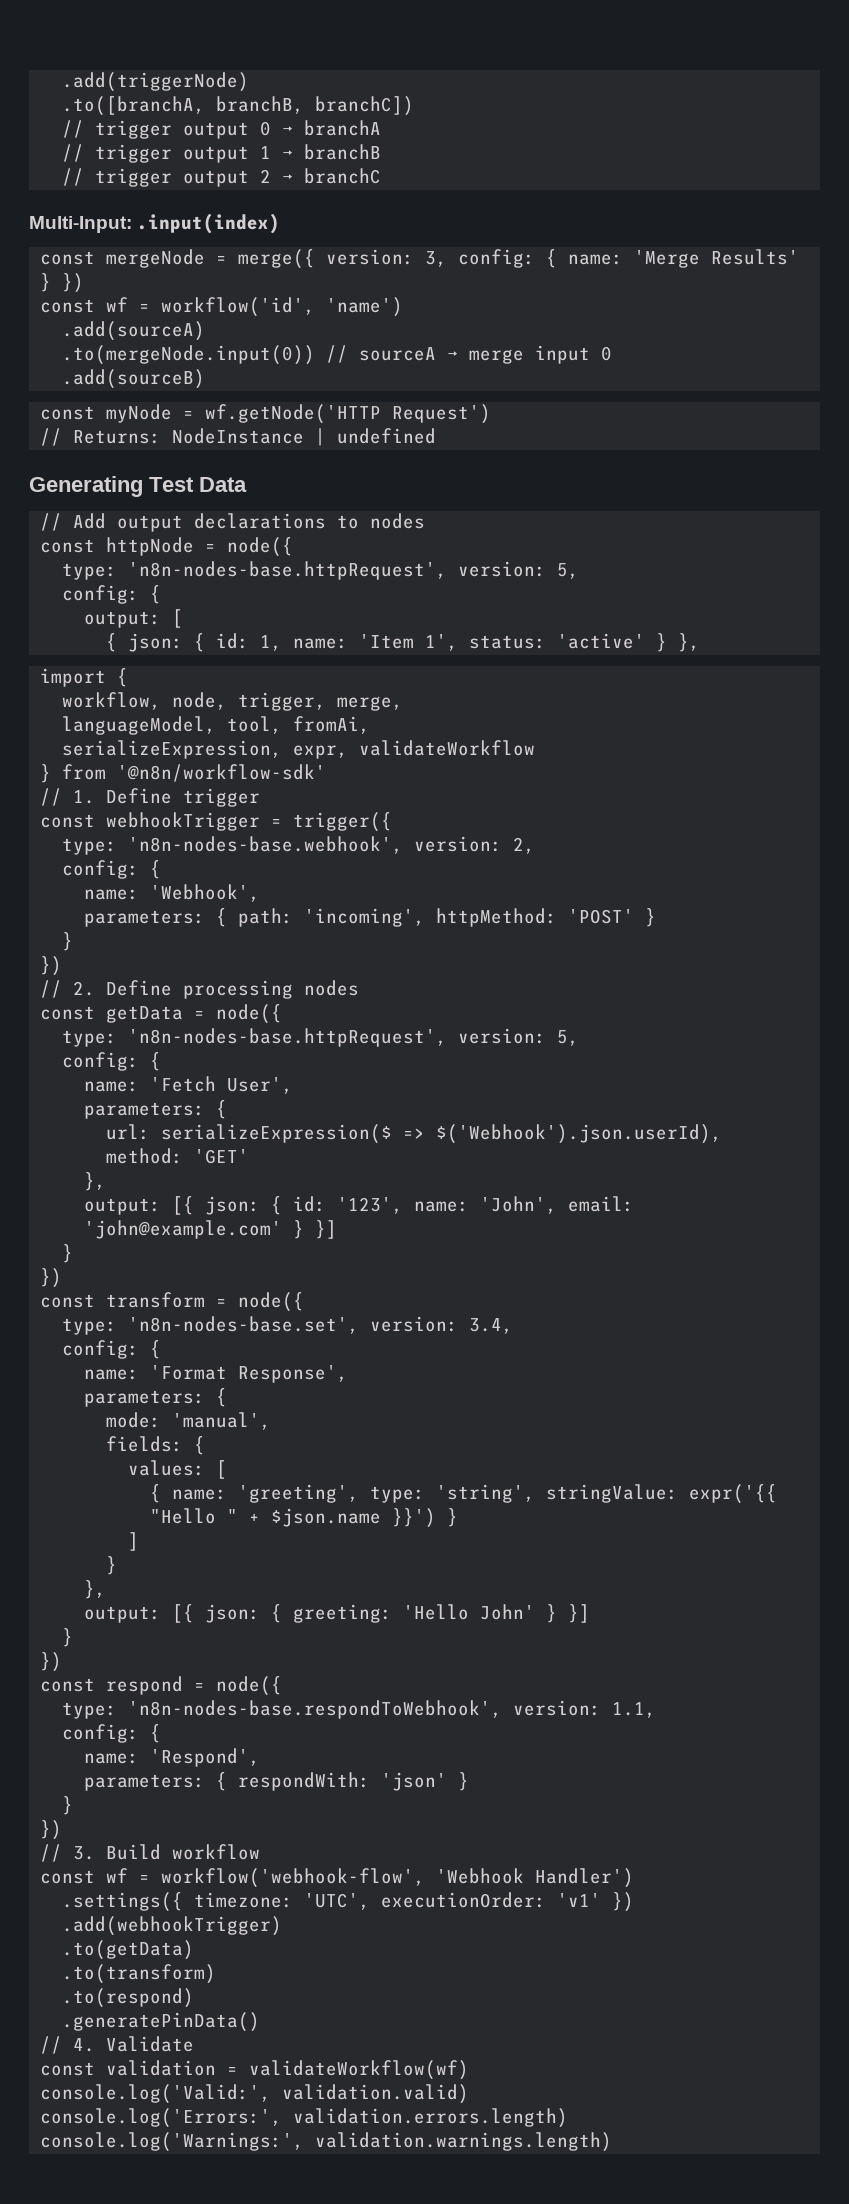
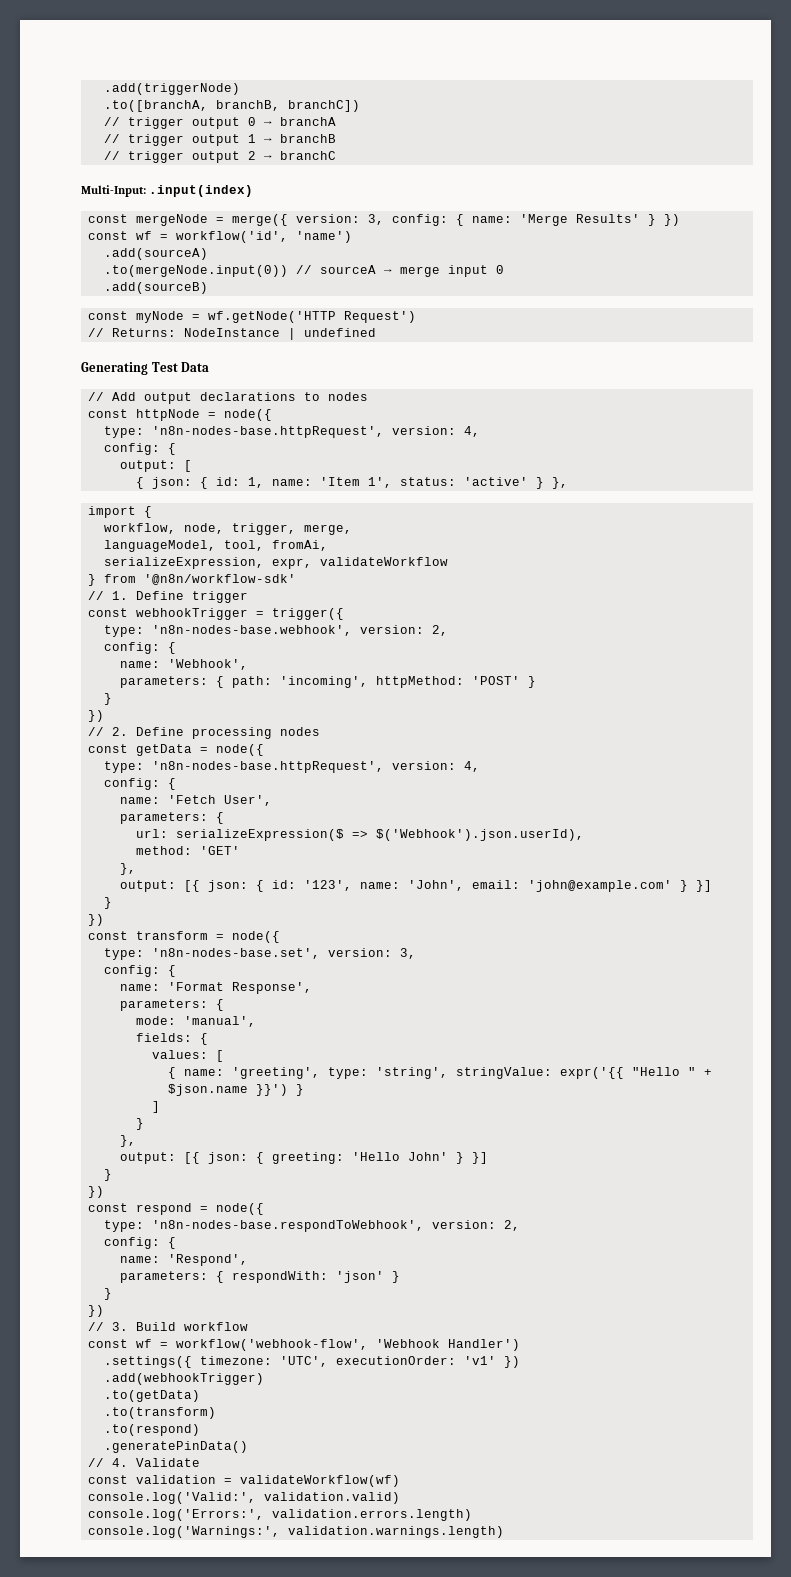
[557,563,580,579] 5, -> [464,426,481,437] 4,
[557,1030,580,1046] 5, -> [464,761,481,772] 4,
[469,1318,514,1334] 3.4, -> [400,948,417,959] 3,
[612,1702,657,1718] 1.1, -> [504,1220,521,1231] 2,

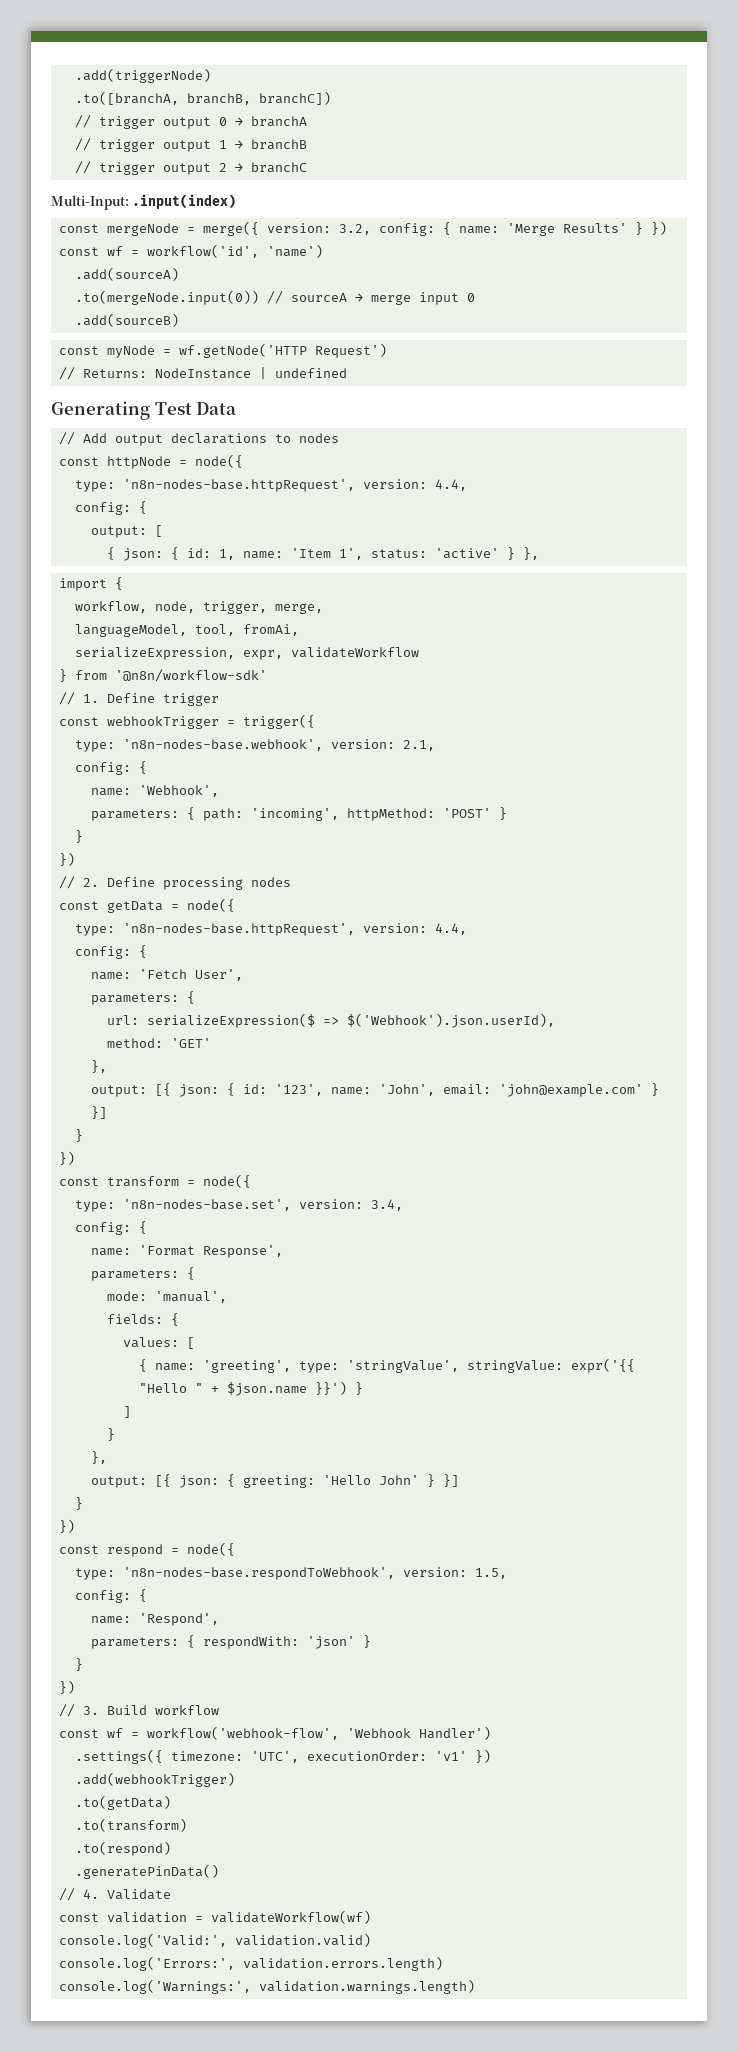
[368,214,385,225] 3, -> [338,224,371,235] 3.2,
[464,426,481,437] 4, -> [434,479,467,491] 4.4,
[432,625,449,636] 2, -> [402,740,435,751] 2.1,
[464,761,481,772] 4, -> [434,923,467,935] 4.4,
[400,948,417,959] 3, -> [370,1199,403,1211] 3.4,
[376,1067,449,1079] 'string', -> [346,1360,459,1373] 'stringValue',
[504,1220,521,1231] 2, -> [474,1568,507,1579] 1.5,

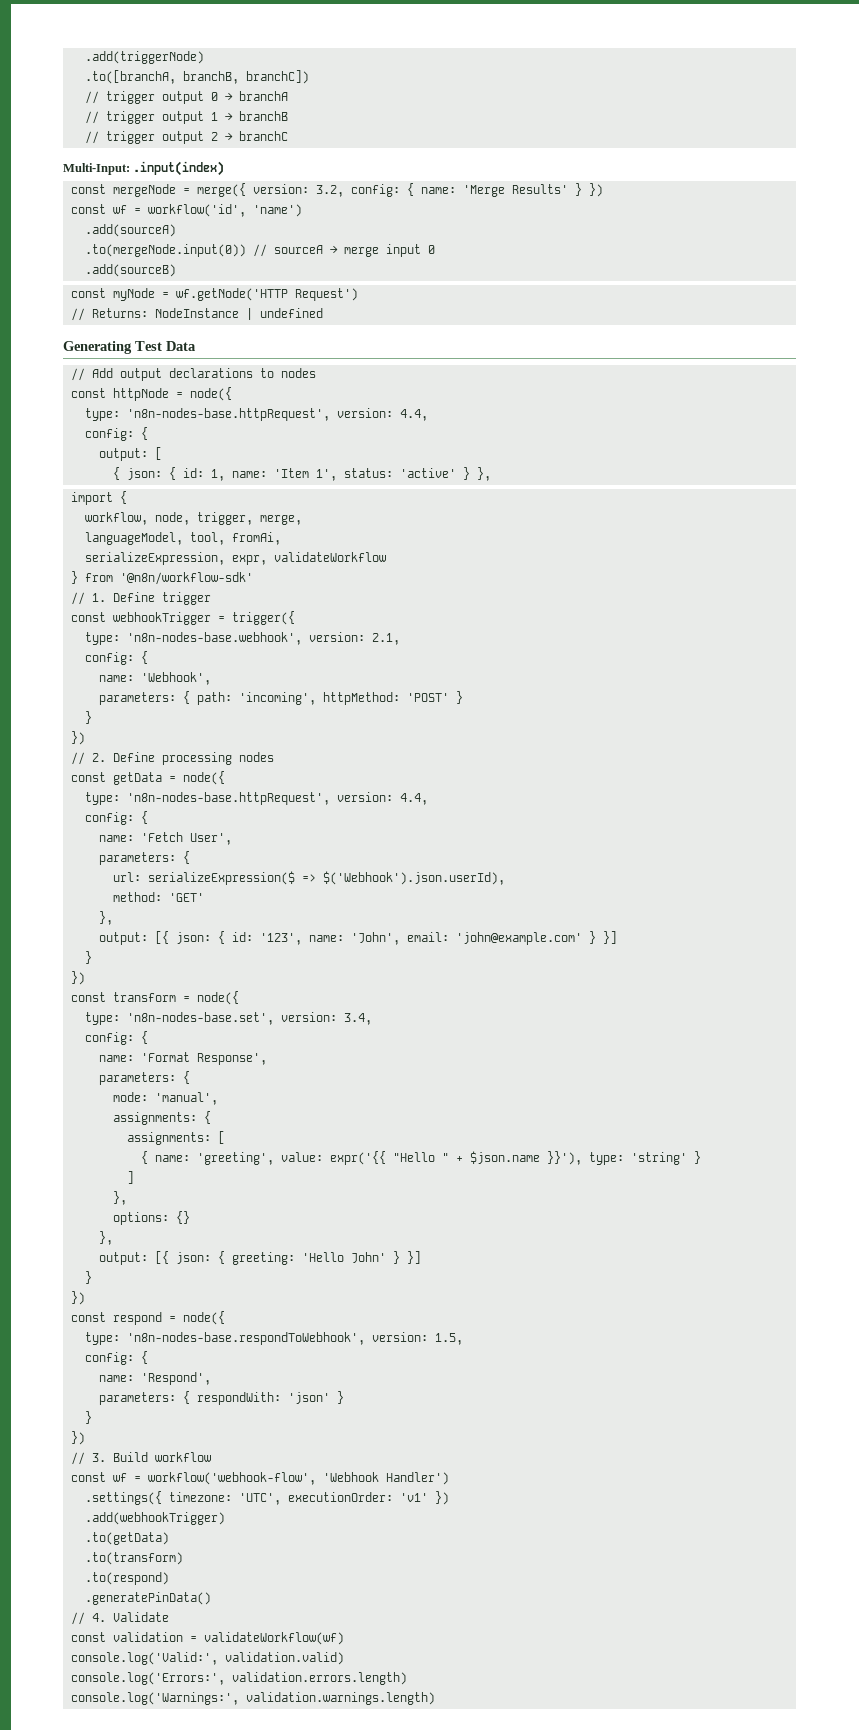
[106,1313,179,1326] [122,1337,179,1348] fields: { // values: -> [112,1111,211,1125] [126,1132,211,1145] assignments: { // assignments:
[298,1360,563,1373] type: 'stringValue', stringValue: -> [280,1152,323,1162] value:
[314,1381,347,1395] }}') -> [546,1151,687,1165] }}'), type: 'string'
[106,1428,115,1441] } -> [112,1191,127,1205] [112,1211,190,1225] }, // options: {}

